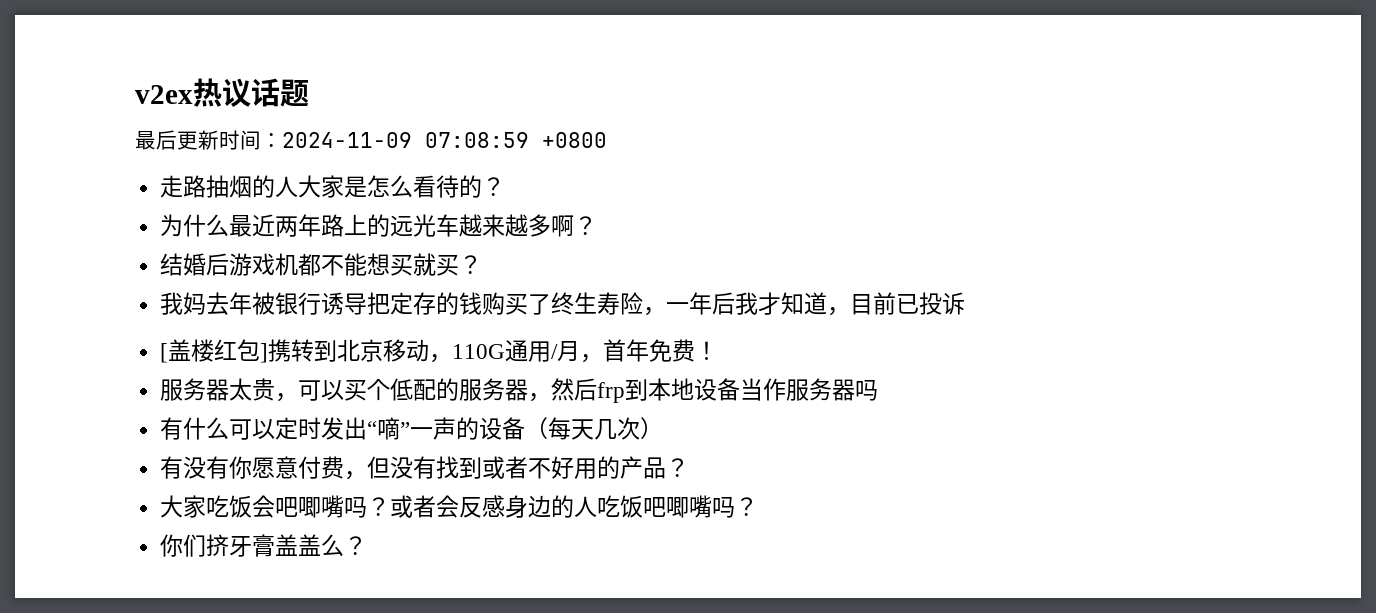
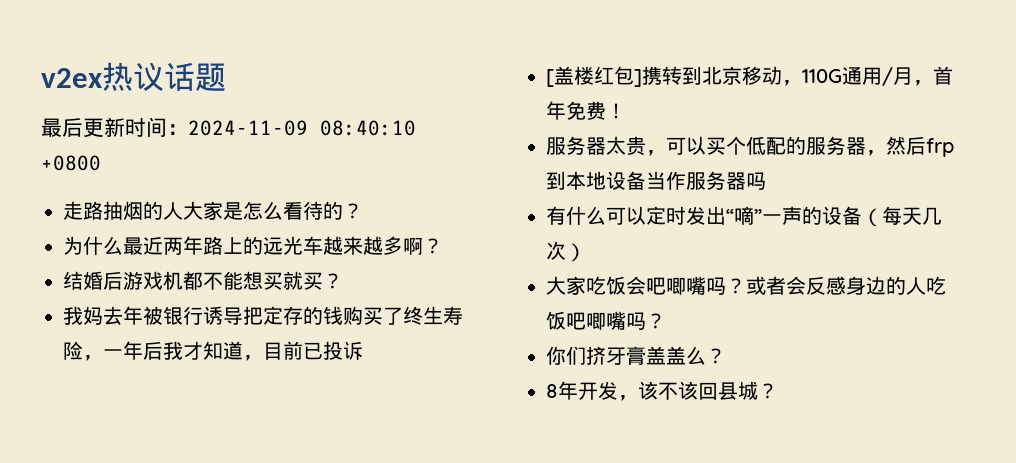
[425,132,529,148] 07:08:59 -> [320,120,416,136] 08:40:10
[160,456,690,480] // 有没有你愿意付费，但没有找到或者不好用的产品？ -> (586, 252) none
(368, 545) none -> [546,381,778,401] // 8年开发，该不该回县城？

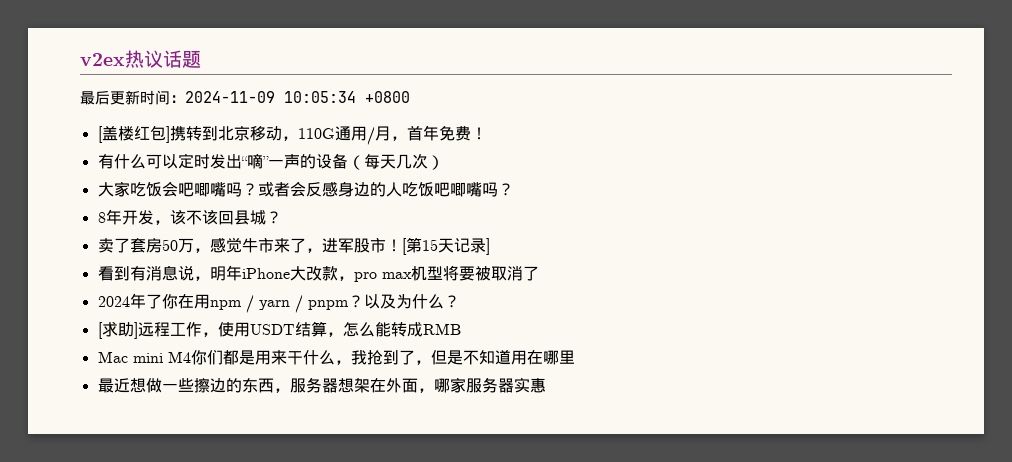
[320,120,416,136] 08:40:10 -> [284,91,356,103] 10:05:34
[63,201,363,220] [63,236,443,256] [63,271,343,290] [63,306,463,325] [63,341,363,361] // 走路抽烟的人大家是怎么看待的？ // 为什么最近两年路上的远光车越来越多啊？ // 结婚后游戏机都不能想买就买？ // 我妈去年被银行诱导把定存的钱购买了终生寿险，一年后我才知道，目前已投诉 -> (410, 97) none
[546,136,954,157] [546,171,766,190] // 服务器太贵，可以买个低配的服务器，然后frp到本地设备当作服务器吗 -> (487, 133) none
[546,346,726,365] // 你们挤牙膏盖盖么？ -> (514, 189) none
(778, 391) none -> [97,237,490,255] [97,265,539,282] [97,293,460,313] [97,321,461,339] [97,350,575,365] [97,377,546,393] // 卖了套房50万，感觉牛市来了，进军股市！[第15天记录] // 看到有消息说，明年iPhone大改款，pro max机型将要被取消了 // 2024年了你在用npm / yarn / pnpm？以及为什么？ // [求助]远程工作，使用USDT结算，怎么能转成RMB // Mac mini M4你们都是用来干什么，我抢到了，但是不知道用在哪里 // 最近想做一些擦边的东西，服务器想架在外面，哪家服务器实惠

